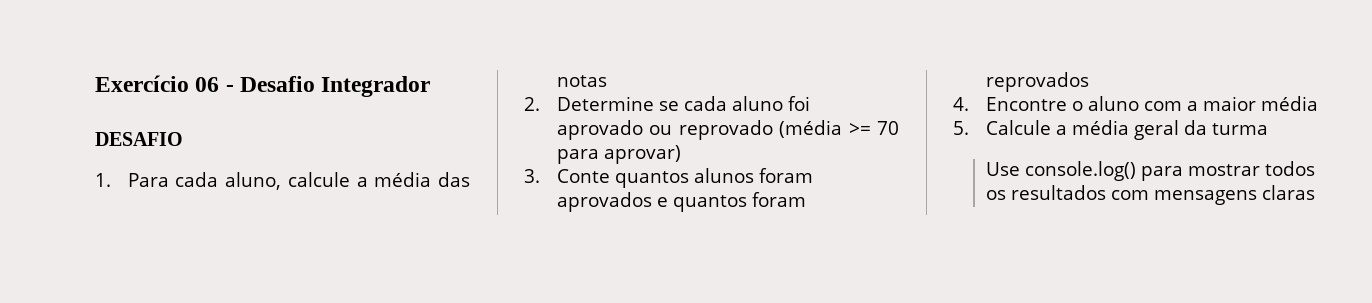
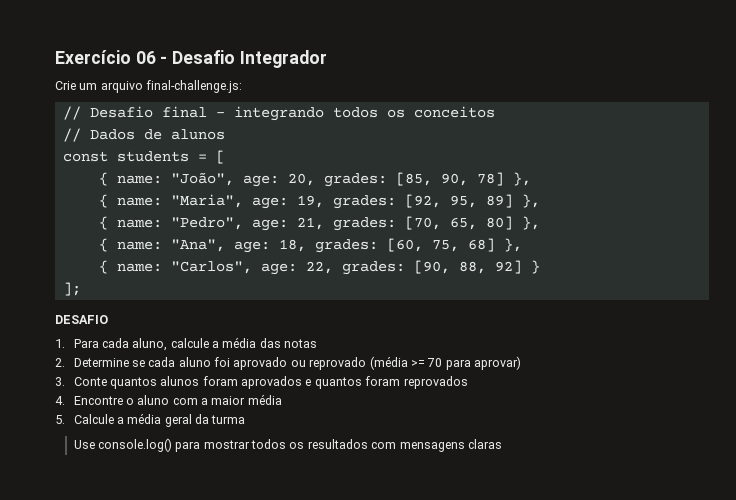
(431, 86) none -> [55,80,243,93] [62,106,495,121] [62,128,225,142] [62,150,225,164] [98,172,531,187] [98,194,540,209] [98,216,540,231] [98,238,522,253] [98,260,540,275] [62,282,81,296] // Crie um arquivo final-challenge.js: // // Desafio final - integrando todos os conceitos // // Dados de alunos // const students = [ // { name: "João", age: 20, grades: [85, 90, 78] }, // { name: "Maria", age: 19, grades: [92, 95, 89] }, // { name: "Pedro", age: 21, grades: [70, 65, 80] }, // { name: "Ana", age: 18, grades: [60, 75, 68] }, // { name: "Carlos", age: 22, grades: [90, 88, 92] } // ];

